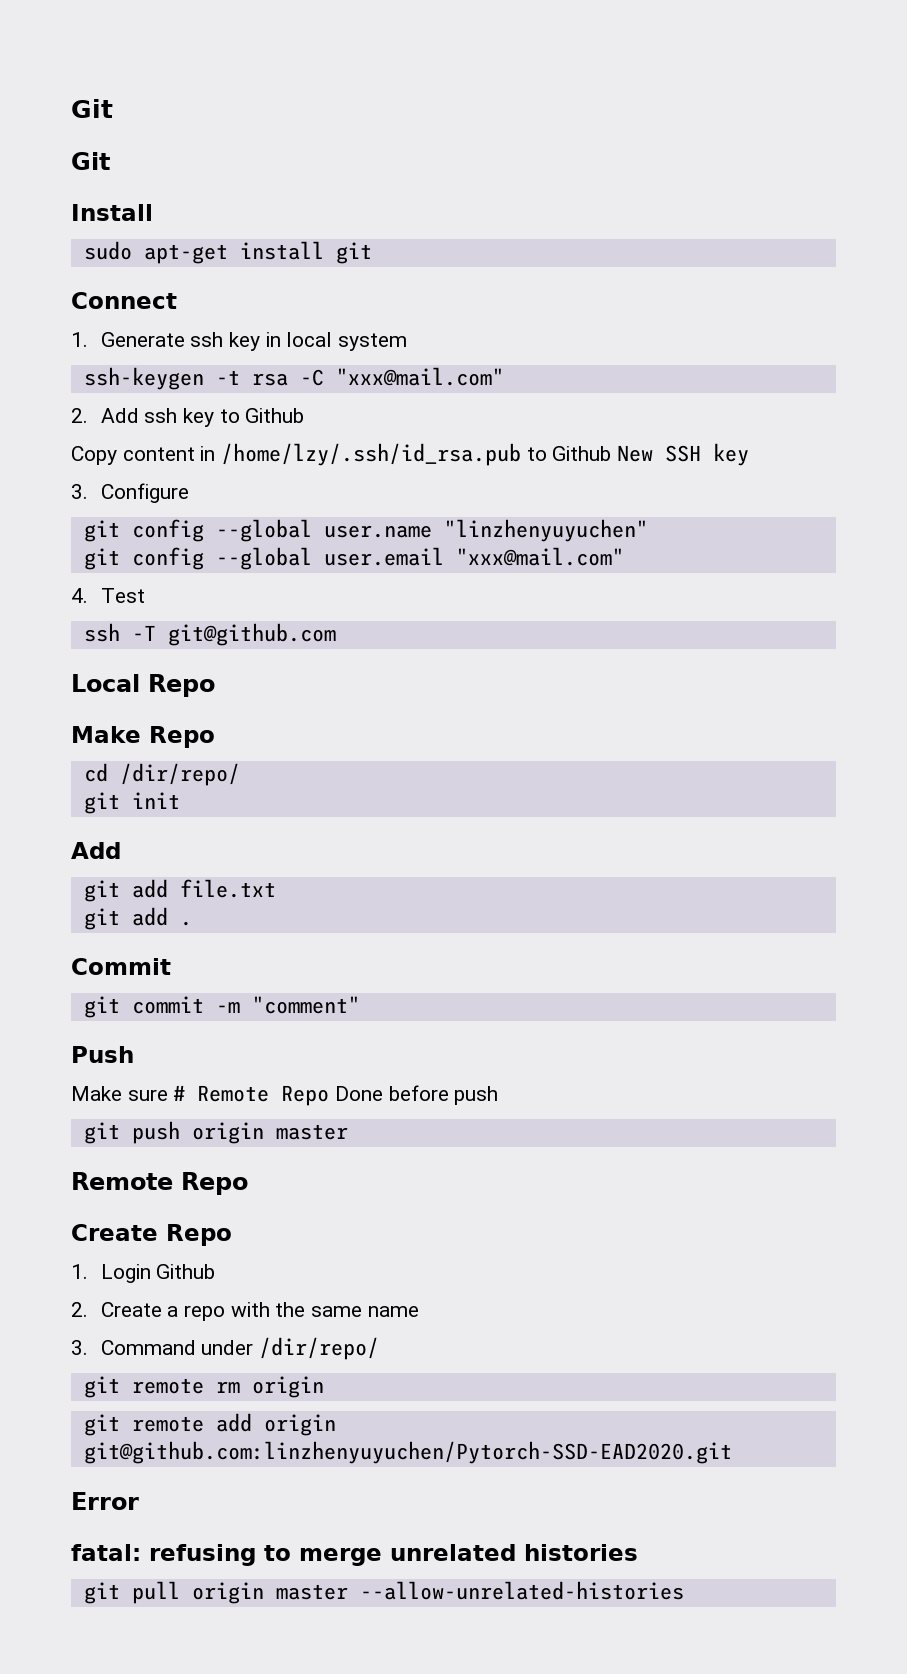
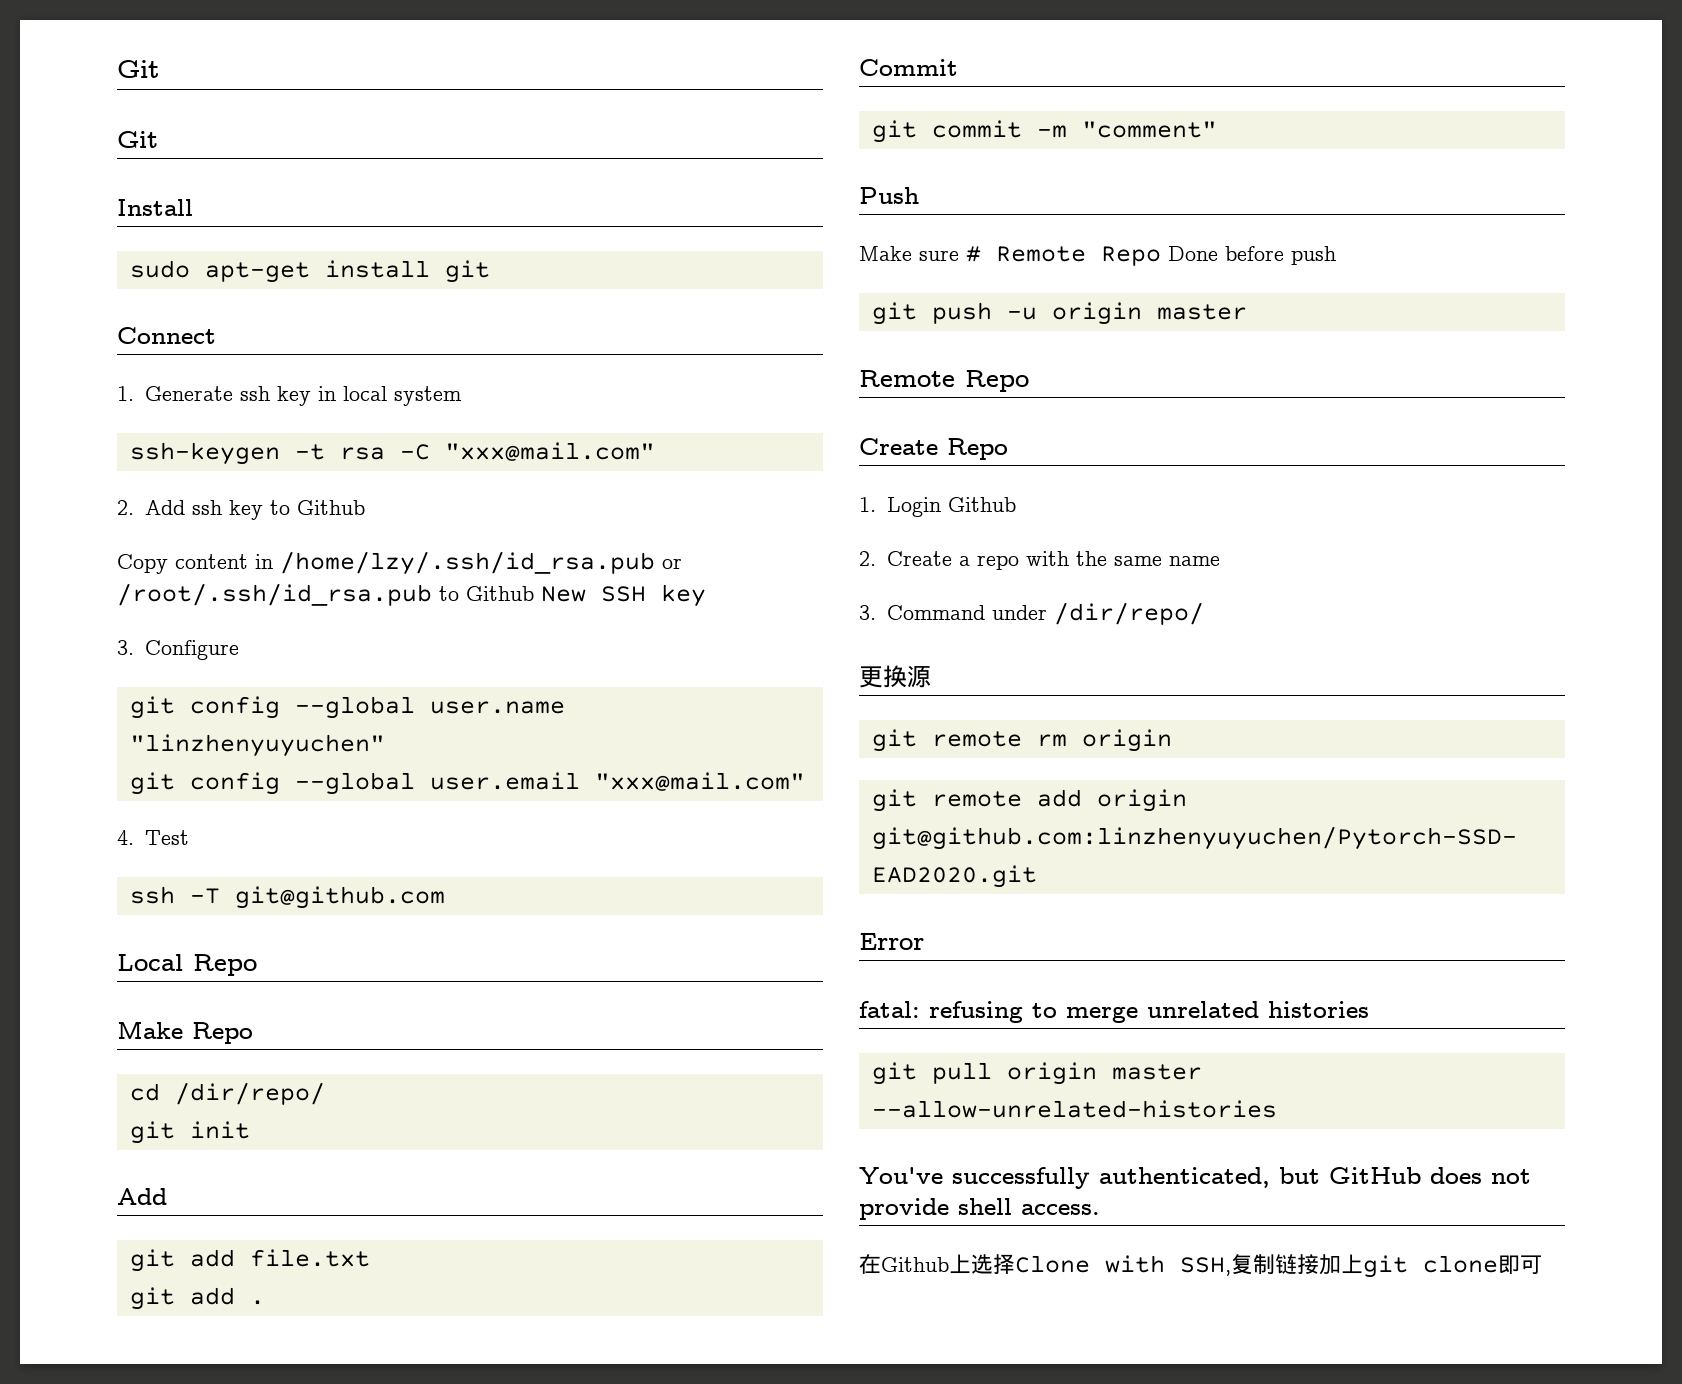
(522, 454) none -> [662,558,682,569] [117,583,432,606] or /root/.ssh/id_rsa.pub
(180, 1132) none -> [1006,307,1037,320] -u
(380, 1348) none -> [859,665,931,688] // 更换源
(684, 1590) none -> [859,1167,1531,1189] [859,1198,1100,1220] [859,1254,1542,1278] // You've successfully authenticated, but GitHub does not provide shell access. // 在Github上选择Clone with SSH,复制链接加上git clone即可

